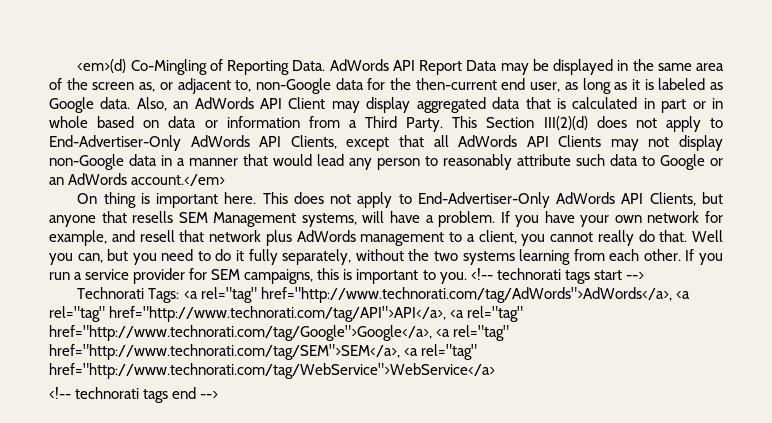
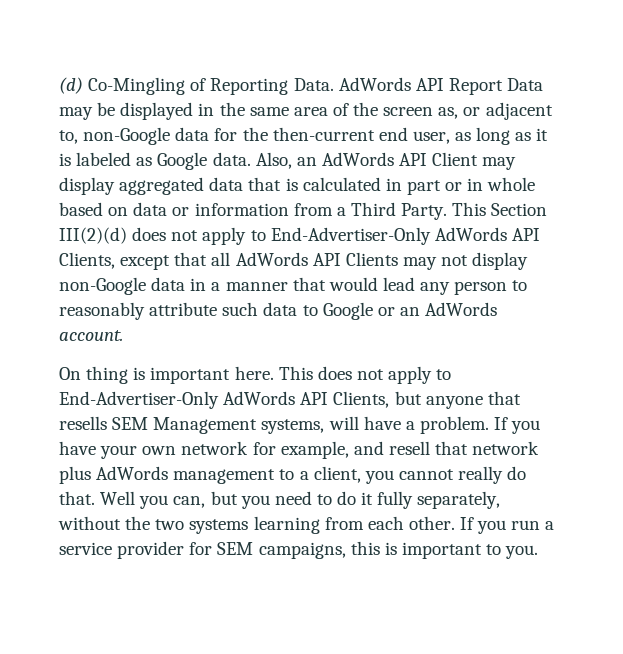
[77,59,127,73] <em>(d) -> [59,77,83,94] (d)
[131,174,226,186] account.</em> -> [59,330,123,341] account.
[470,268,644,284] [77,287,690,303] [49,306,524,322] [49,325,510,341] [49,344,478,360] [49,363,495,379] [49,387,219,403] <!-- technorati tags start --> // Technorati Tags: <a rel="tag" href="http://www.technorati.com/tag/AdWords">AdWords</a>, <a rel="tag" href="http://www.technorati.com/tag/API">API</a>, <a rel="tag" href="http://www.technorati.com/tag/Google">Google</a>, <a rel="tag" href="http://www.technorati.com/tag/SEM">SEM</a>, <a rel="tag" href="http://www.technorati.com/tag/WebService">WebService</a> // <!-- technorati tags end --> -> (539, 552) none

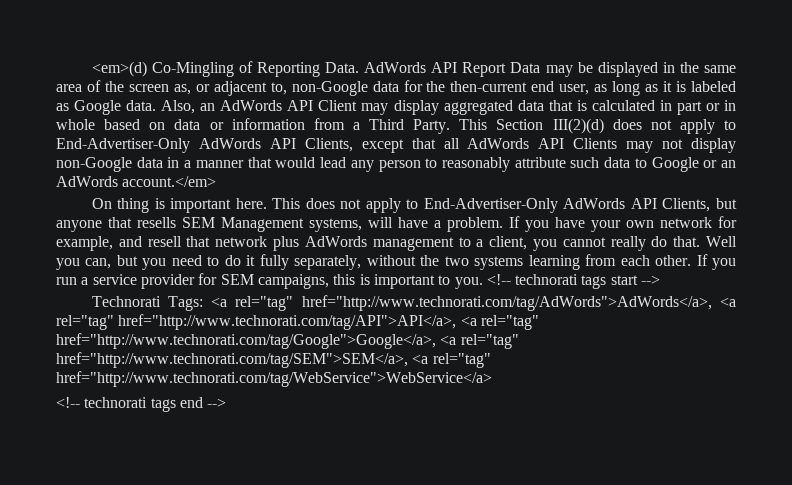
[59,77,83,94] (d) -> [91,61,147,77] <em>(d)
[59,330,123,341] account. -> [122,176,217,187] account.</em>
(539, 552) none -> [486,274,661,289] [91,295,736,311] [56,314,539,330] [56,333,519,349] [56,352,491,368] [56,371,492,387] [56,397,227,412] <!-- technorati tags start --> // Technorati Tags: <a rel="tag" href="http://www.technorati.com/tag/AdWords">AdWords</a>, <a rel="tag" href="http://www.technorati.com/tag/API">API</a>, <a rel="tag" href="http://www.technorati.com/tag/Google">Google</a>, <a rel="tag" href="http://www.technorati.com/tag/SEM">SEM</a>, <a rel="tag" href="http://www.technorati.com/tag/WebService">WebService</a> // <!-- technorati tags end -->

